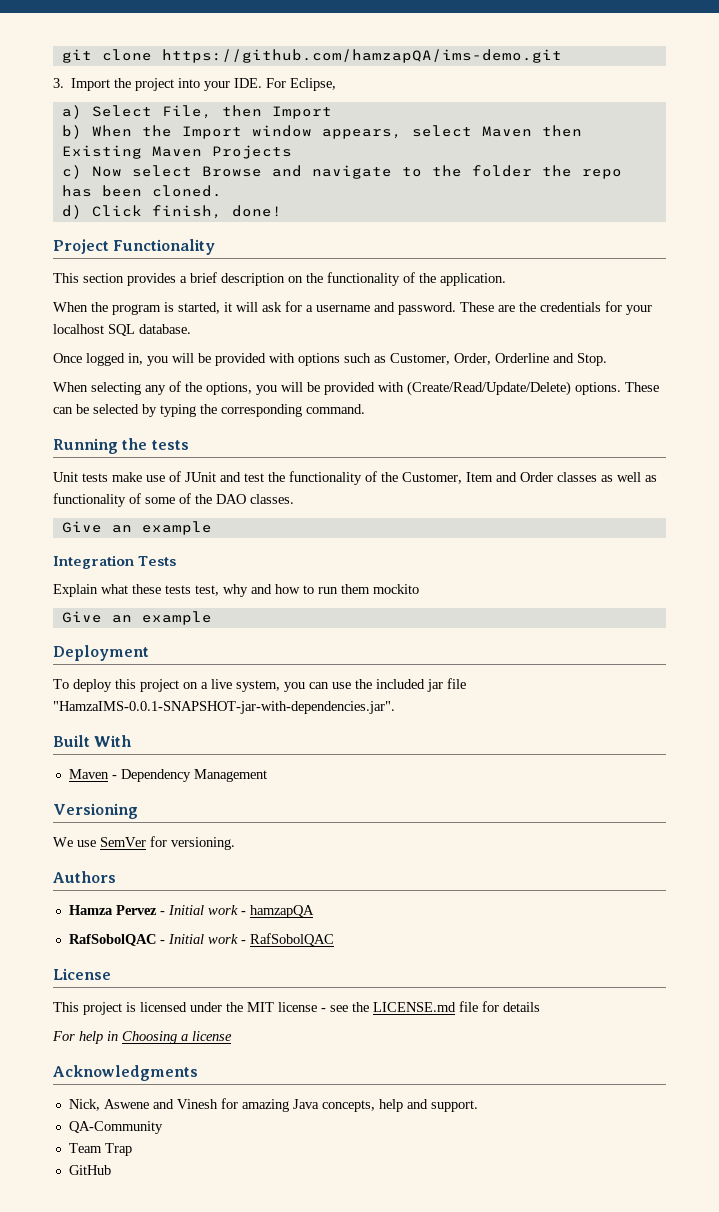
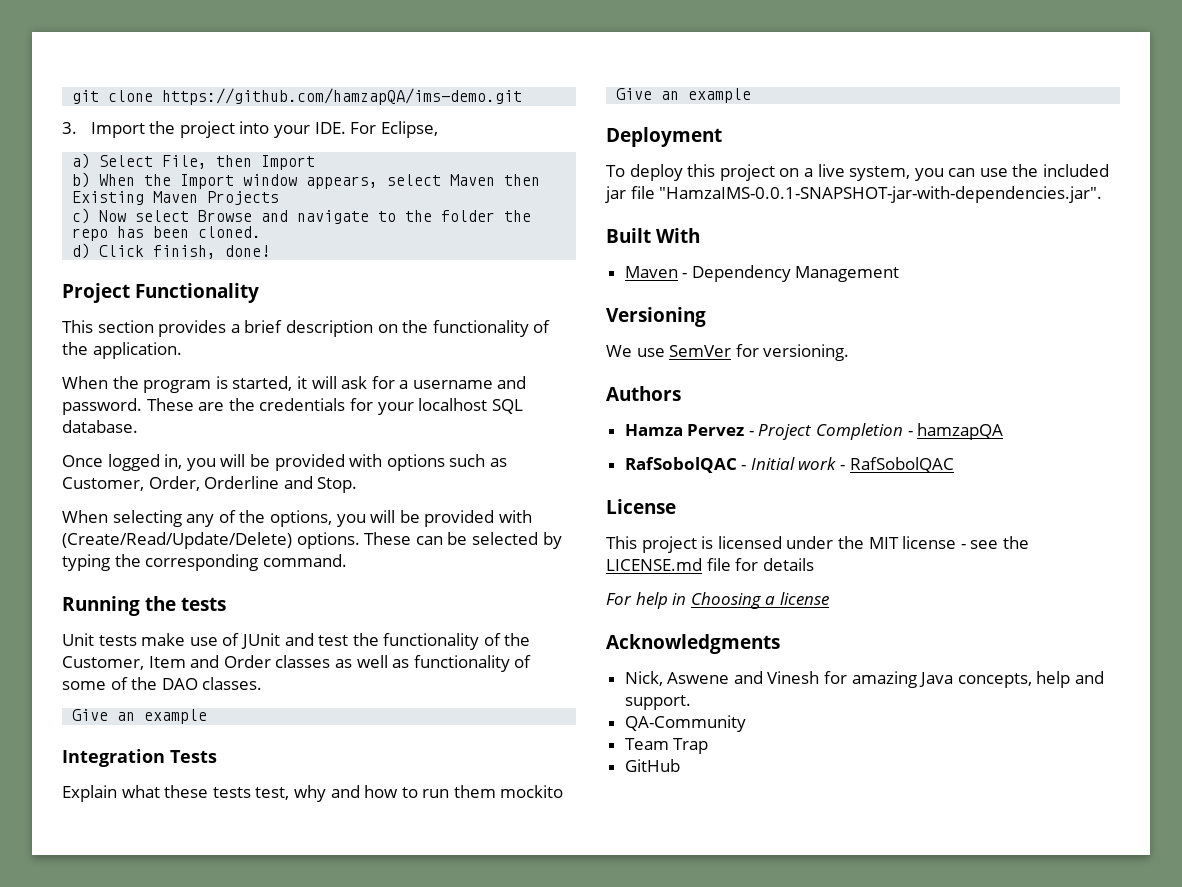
[167,905,238,915] Initial work -> [758,423,904,440] Project Completion

